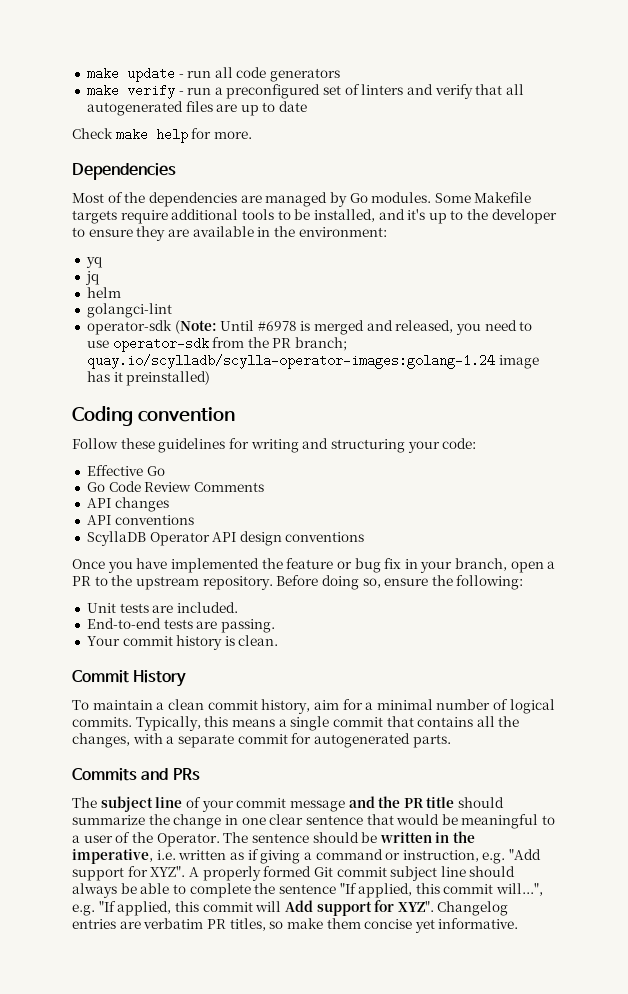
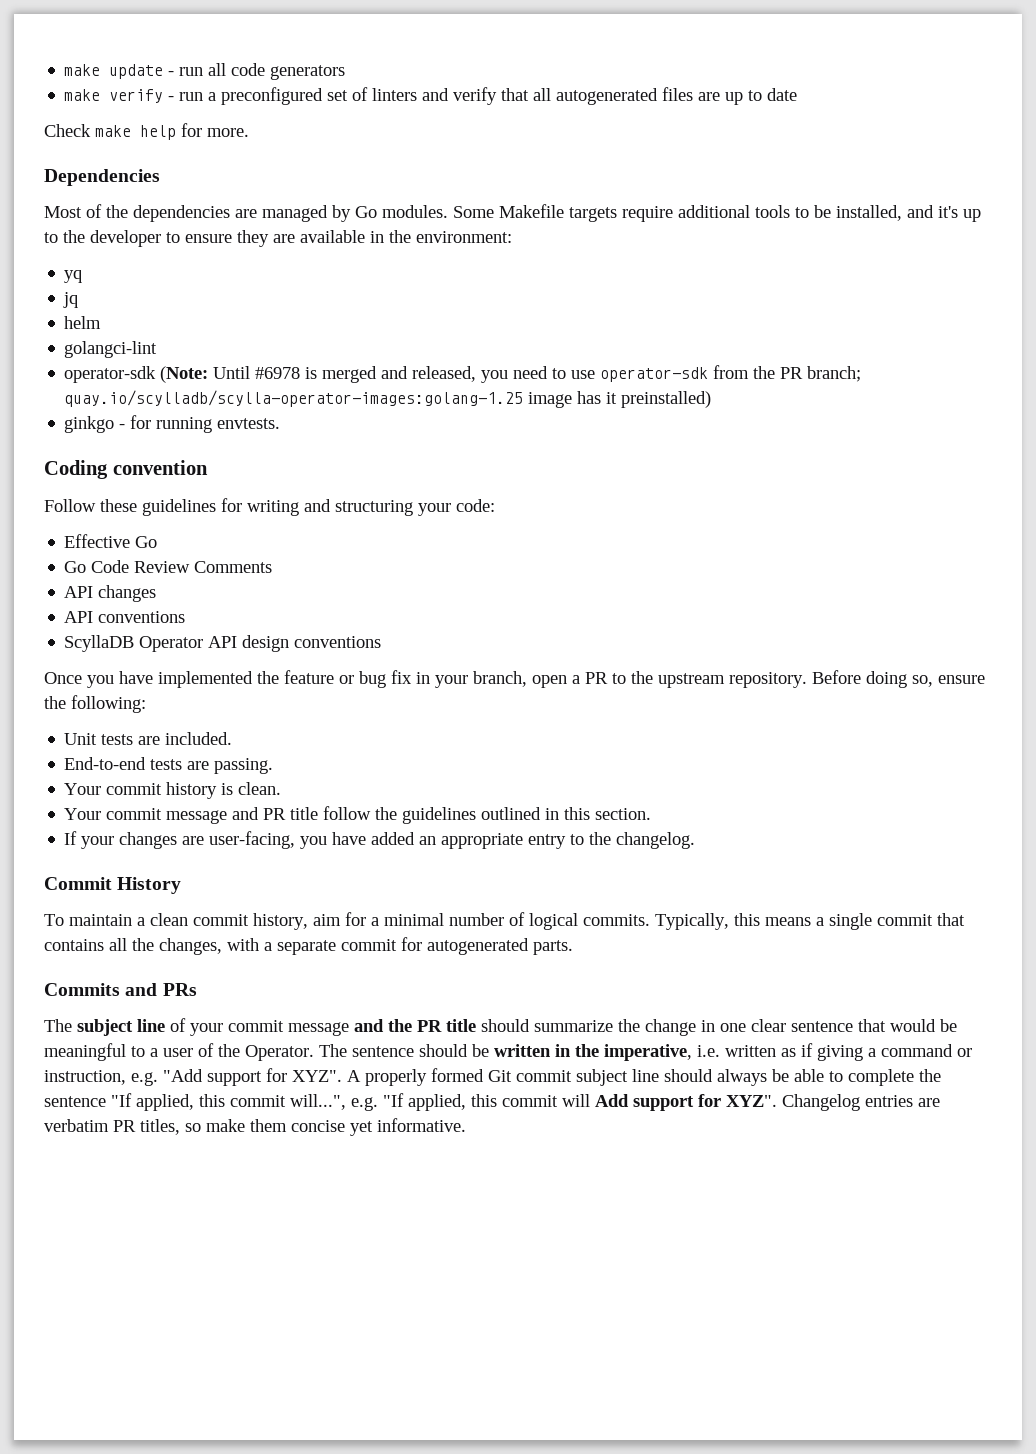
[86,354,495,369] quay.io/scylladb/scylla-operator-images:golang-1.24 -> [64,390,524,407] quay.io/scylladb/scylla-operator-images:golang-1.25
(211, 378) none -> [64,415,281,433] // ginkgo - for running envtests.
(279, 640) none -> [64,806,652,824] [64,831,696,849] // Your commit message and PR title follow the guidelines outlined in this section. // If your changes are user-facing, you have added an appropriate entry to the changelog.

